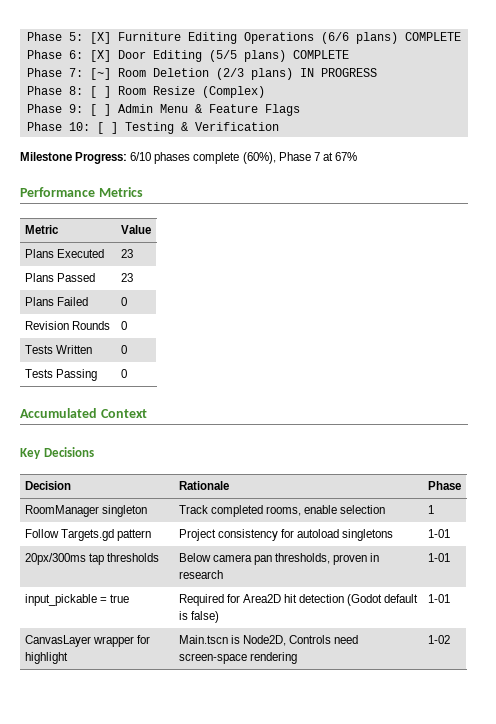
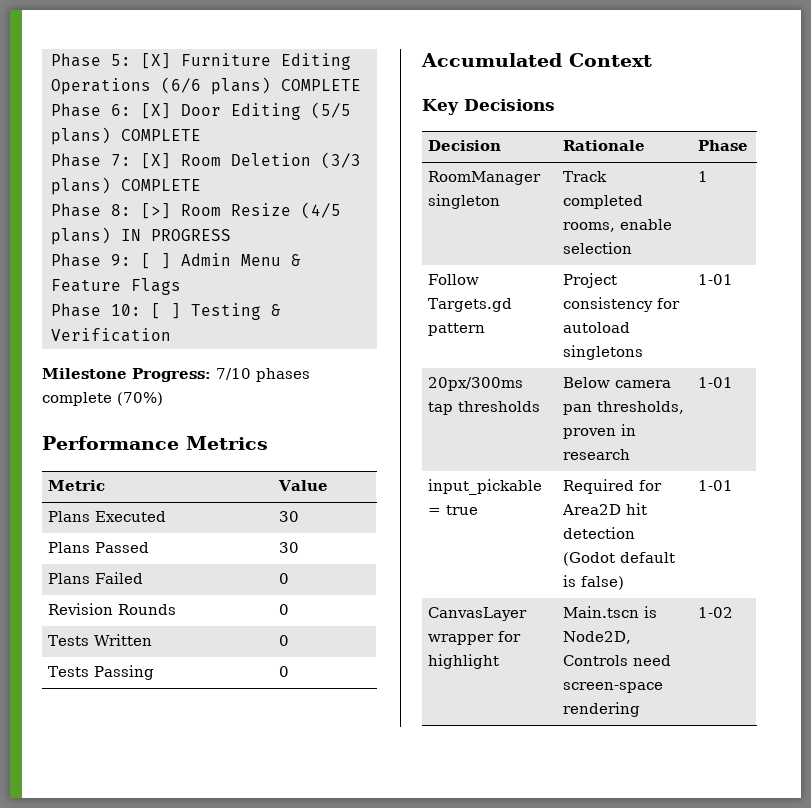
[89,68,111,80] [~] -> [141,153,171,169] [X]
[215,68,377,80] [26,86,265,98] (2/3 plans) IN PROGRESS // Phase 8: [ ] Room Resize (Complex) -> [321,152,361,169] [51,177,201,195] [51,202,341,219] [51,227,231,245] (3/3 plans) COMPLETE // Phase 8: [>] Room Resize (4/5 plans) IN PROGRESS
[130,152,152,161] 6/10 -> [216,368,251,380] 7/10
[242,152,357,164] (60%), Phase 7 at 67% -> [117,392,163,406] (70%)
[120,249,133,258] 23 -> [279,511,300,522] 30
[120,273,133,282] 23 -> [279,542,300,553] 30

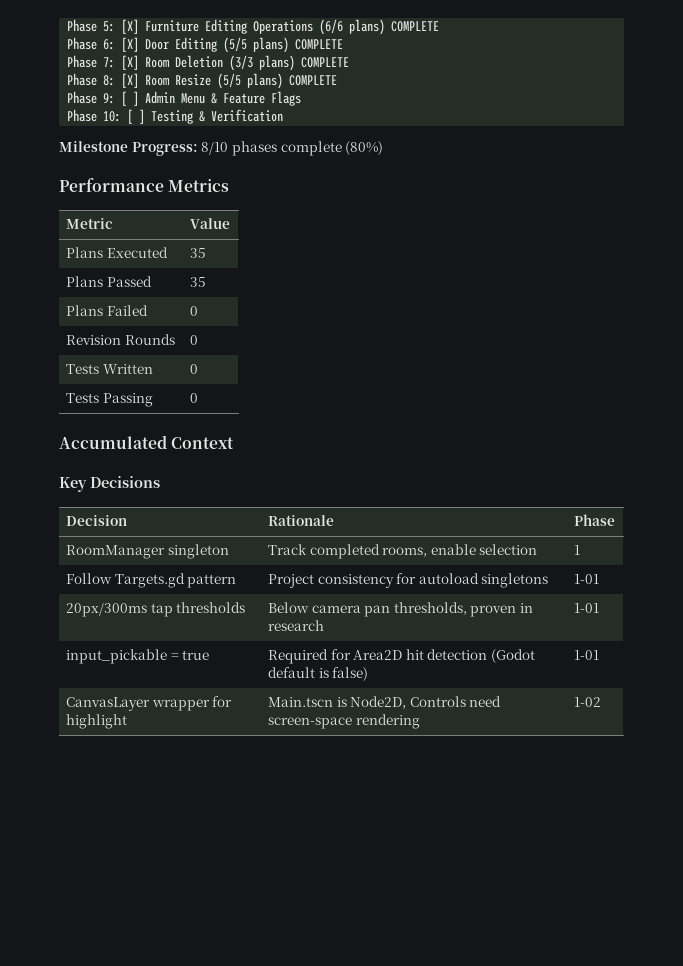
[141,203,171,219] [>] -> [121,73,140,88] [X]
[301,202,341,219] [51,227,231,245] (4/5 plans) IN PROGRESS -> [217,73,338,89] (5/5 plans) COMPLETE
[216,368,251,380] 7/10 -> [201,142,229,155] 8/10
[117,392,163,406] (70%) -> [345,141,384,155] (80%)
[279,511,300,522] 30 -> [189,248,206,258] 35
[279,542,300,553] 30 -> [189,277,206,287] 35

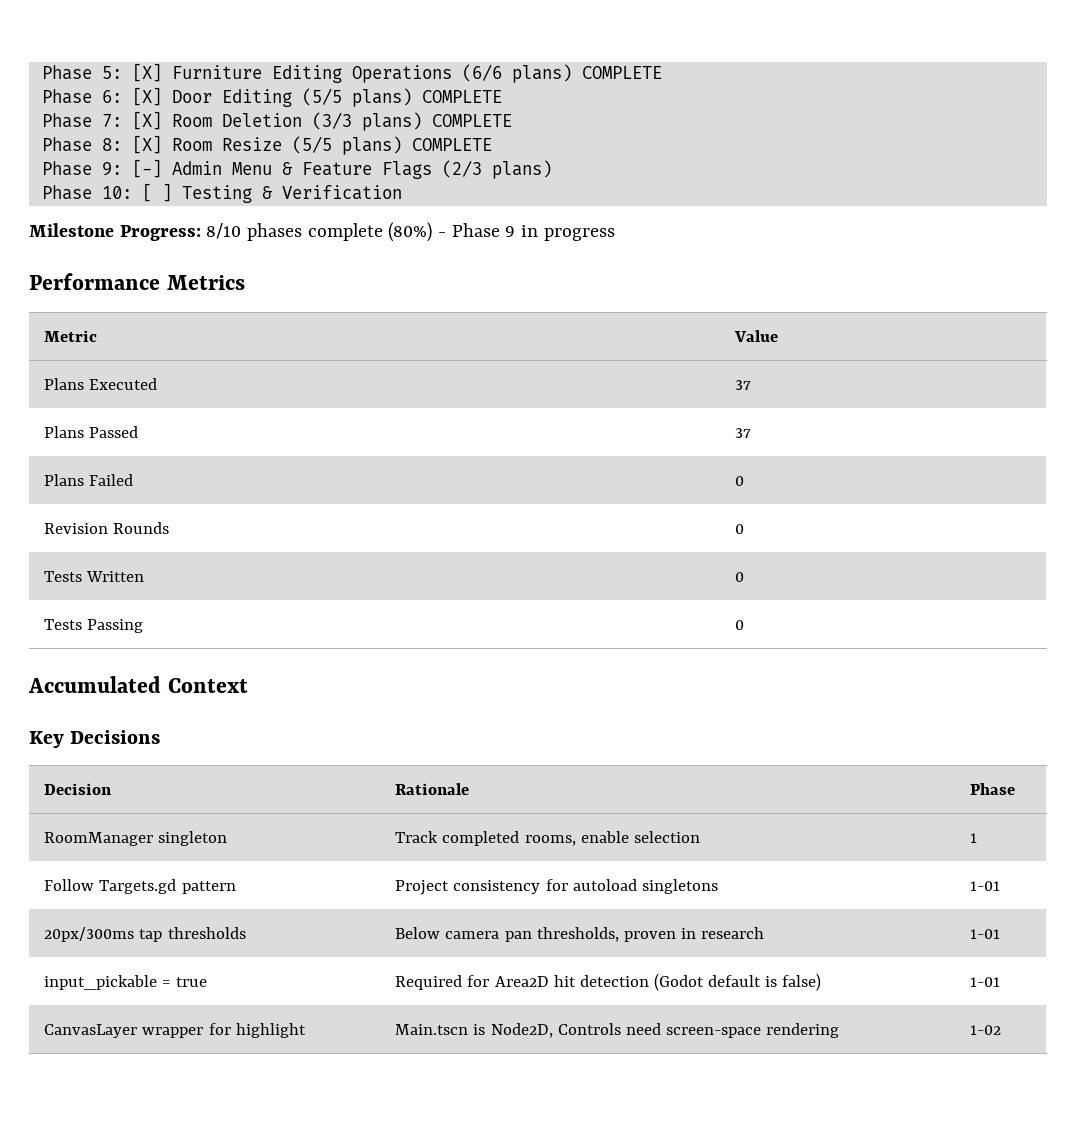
[121,91,140,106] [ ] -> [131,159,162,178] [-]
(302, 98) none -> [441,160,552,179] (2/3 plans)
(384, 148) none -> [438,223,615,241] - Phase 9 in progress
[189,248,206,258] 35 -> [735,380,752,390] 37
[189,277,206,287] 35 -> [735,428,752,438] 37

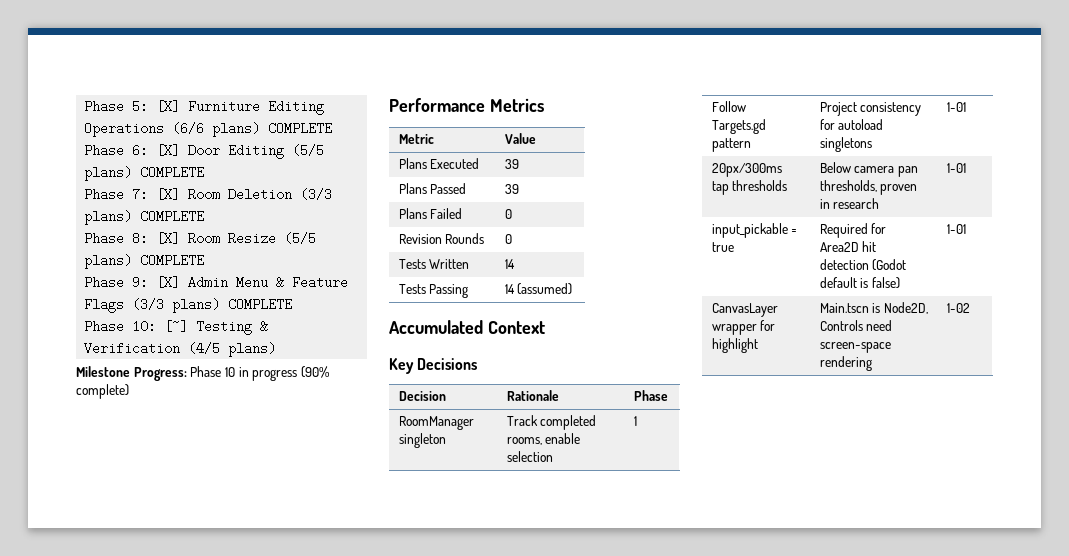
[131,159,162,178] [-] -> [156,276,181,289] [X]
[441,160,552,179] (2/3 plans) -> [132,298,293,313] (3/3 plans) COMPLETE
[141,183,172,202] [ ] -> [164,320,189,333] [~]
(402, 192) none -> [188,342,277,357] (4/5 plans)
[206,222,516,242] 8/10 phases complete (80%) - Phase 9 -> [190,366,235,377] Phase 10
(615, 234) none -> [300,366,329,378] [76,384,129,399] (90% complete)
[735,380,752,390] 37 -> [504,159,519,169] 39
[735,428,752,438] 37 -> [504,184,519,194] 39
[735,572,745,582] 0 -> [504,259,515,269] 14
[735,620,745,630] 0 -> [504,283,573,295] 14 (assumed)

